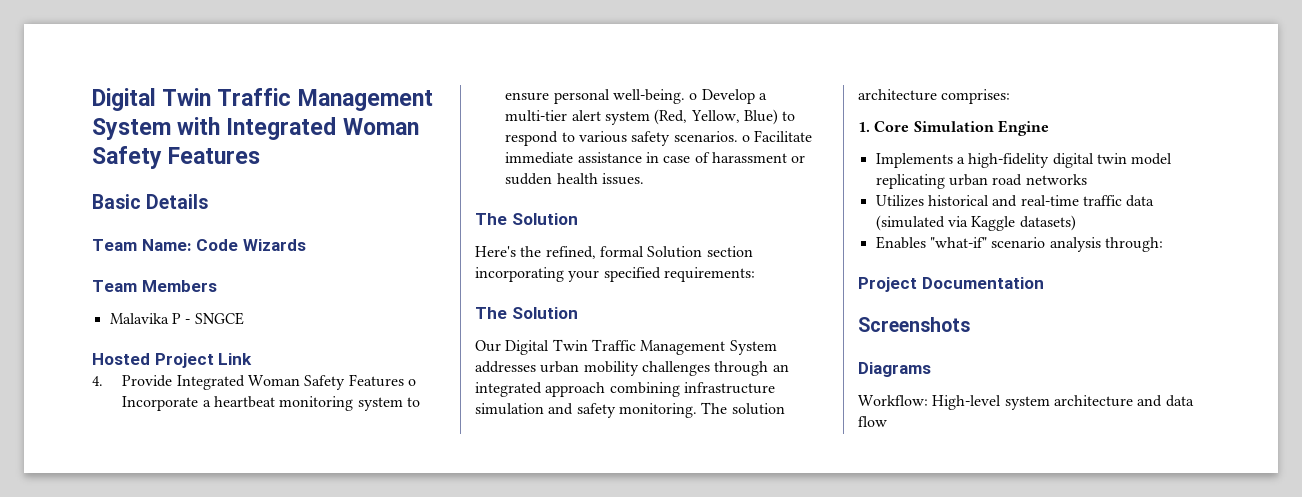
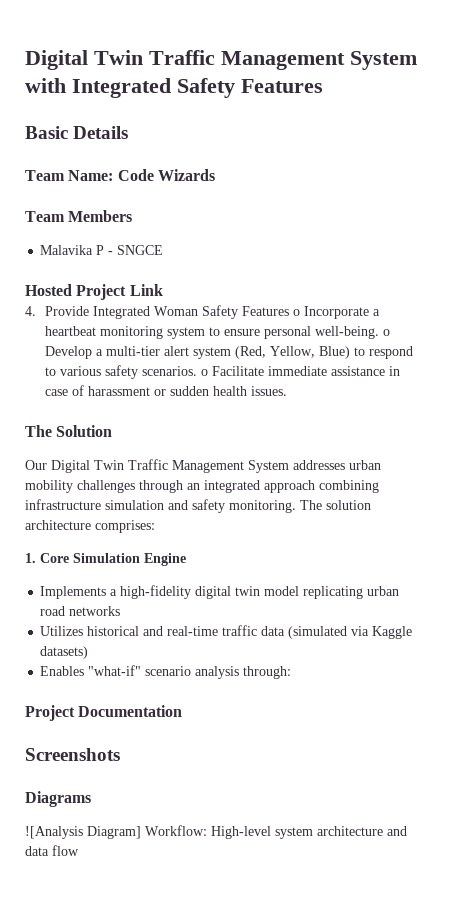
[342,118,419,135] Woman -> (171, 88) none
[475,246,753,259] [475,267,755,282] [475,307,578,319] // Here's the refined, formal Solution section incorporating your specified requirements: // The Solution -> (113, 431) none
(931, 369) none -> [25,826,141,839] ![Analysis Diagram]

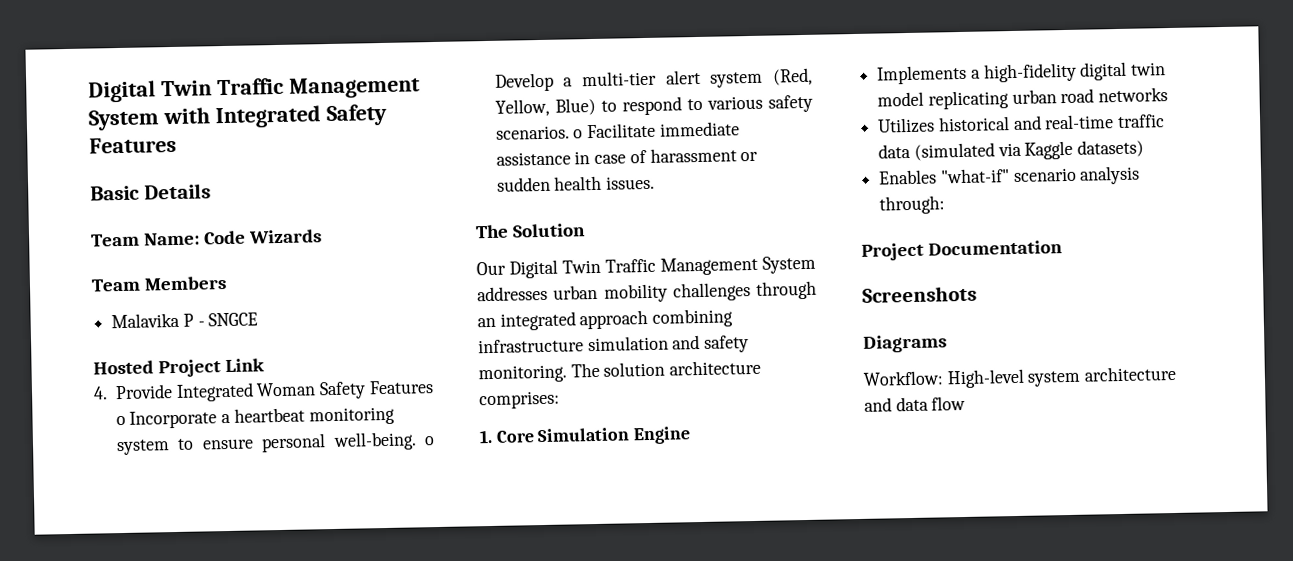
[25,826,141,839] ![Analysis Diagram] -> (947, 343) none

